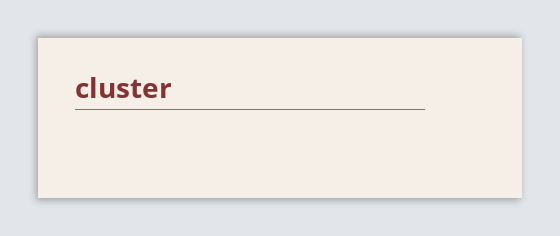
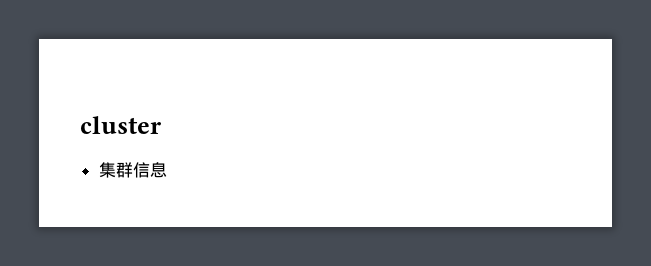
(172, 87) none -> [98,162,167,178] // 集群信息

